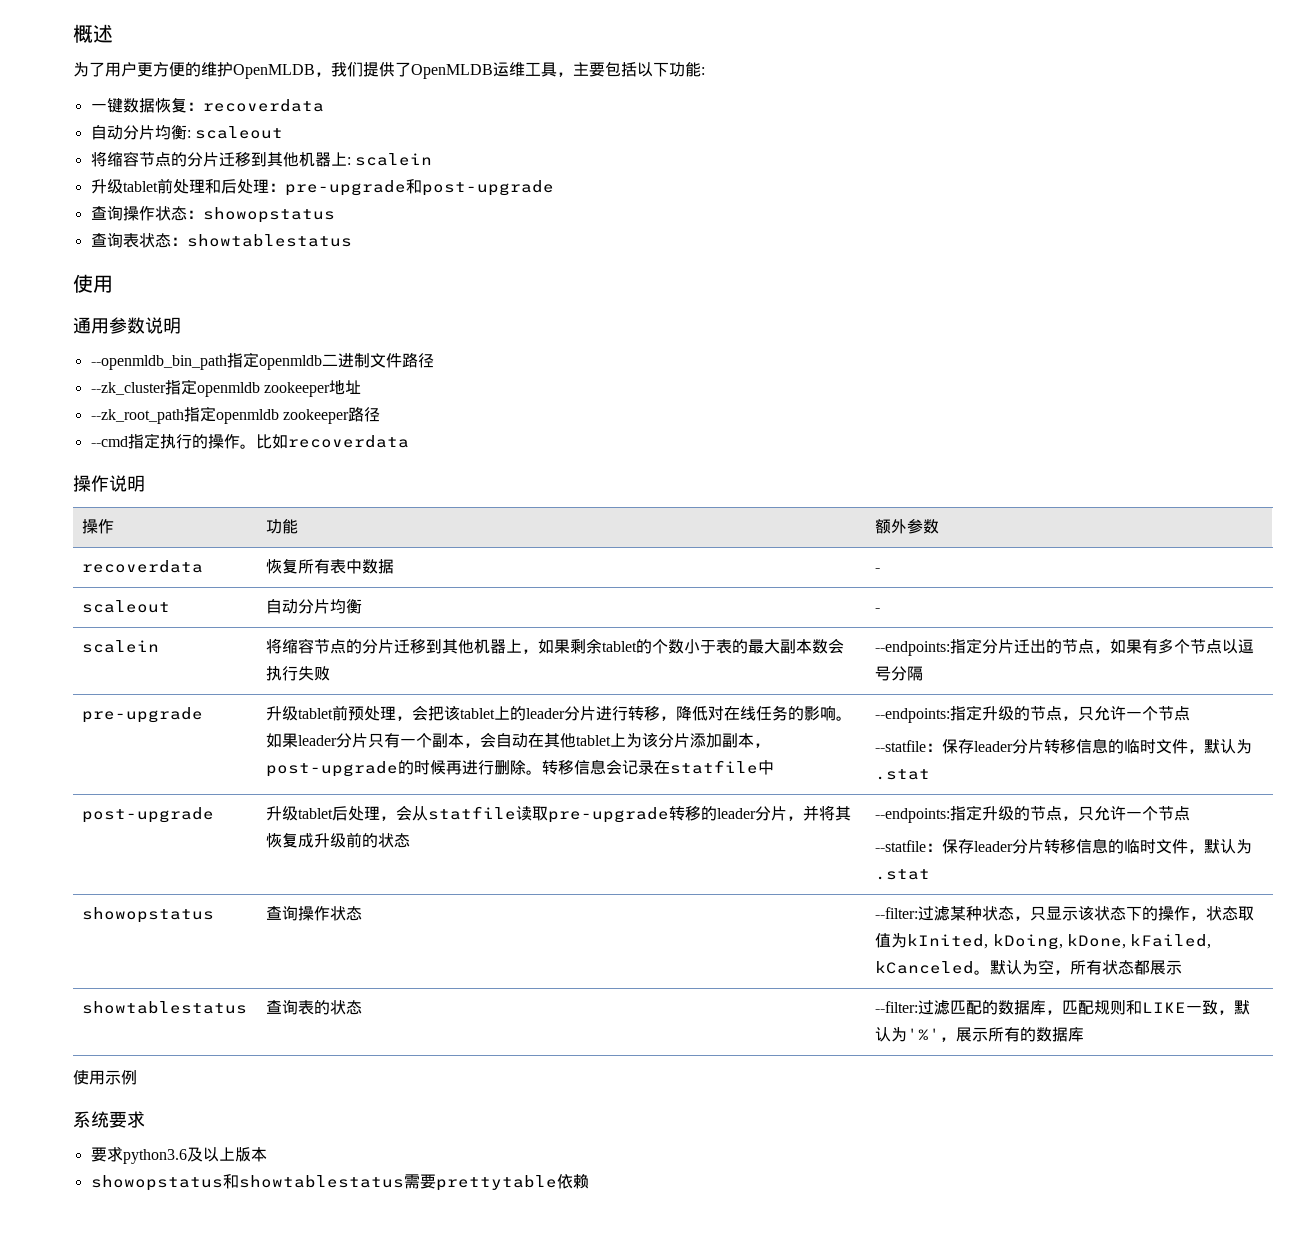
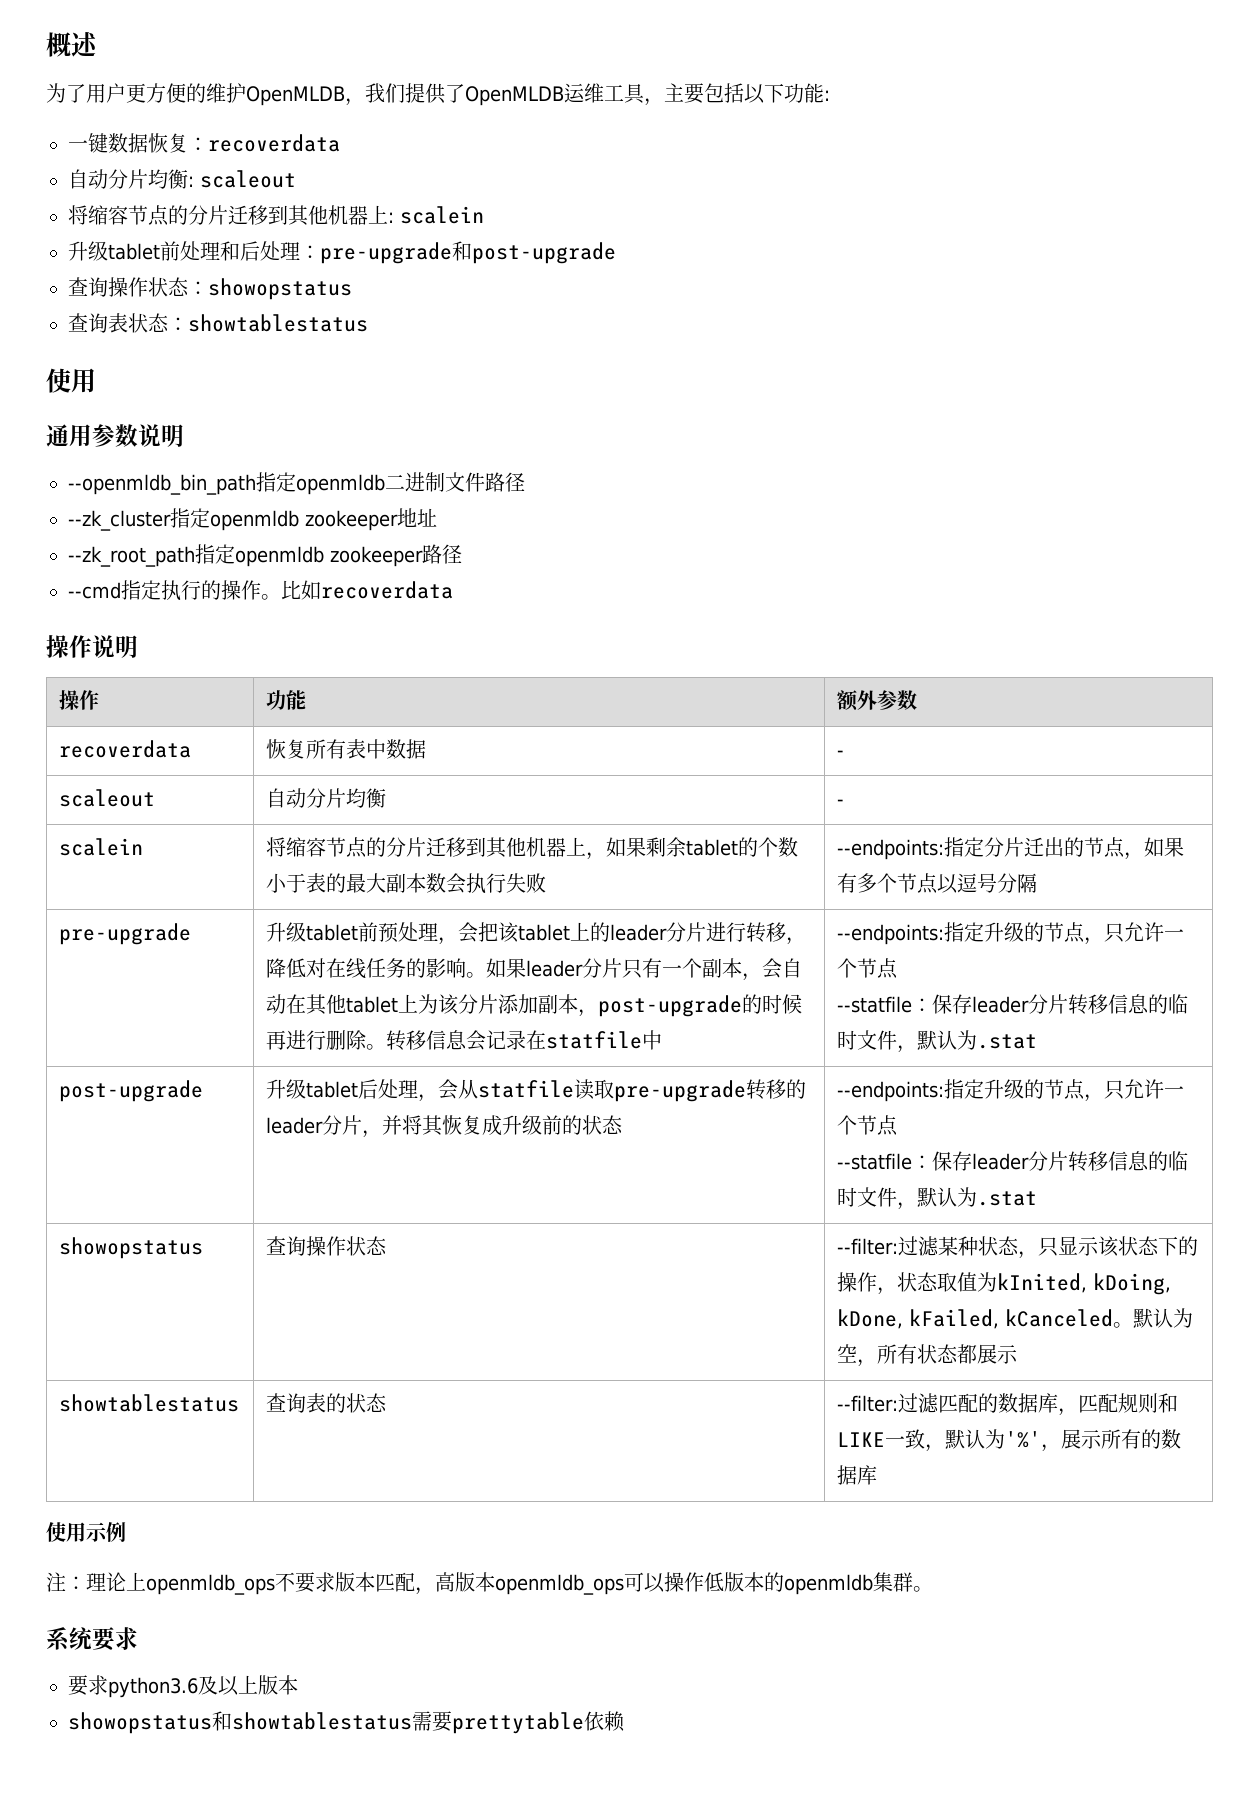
(137, 1077) none -> [46,1572,933,1595] // 注：理论上openmldb_ops不要求版本匹配，高版本openmldb_ops可以操作低版本的openmldb集群。

